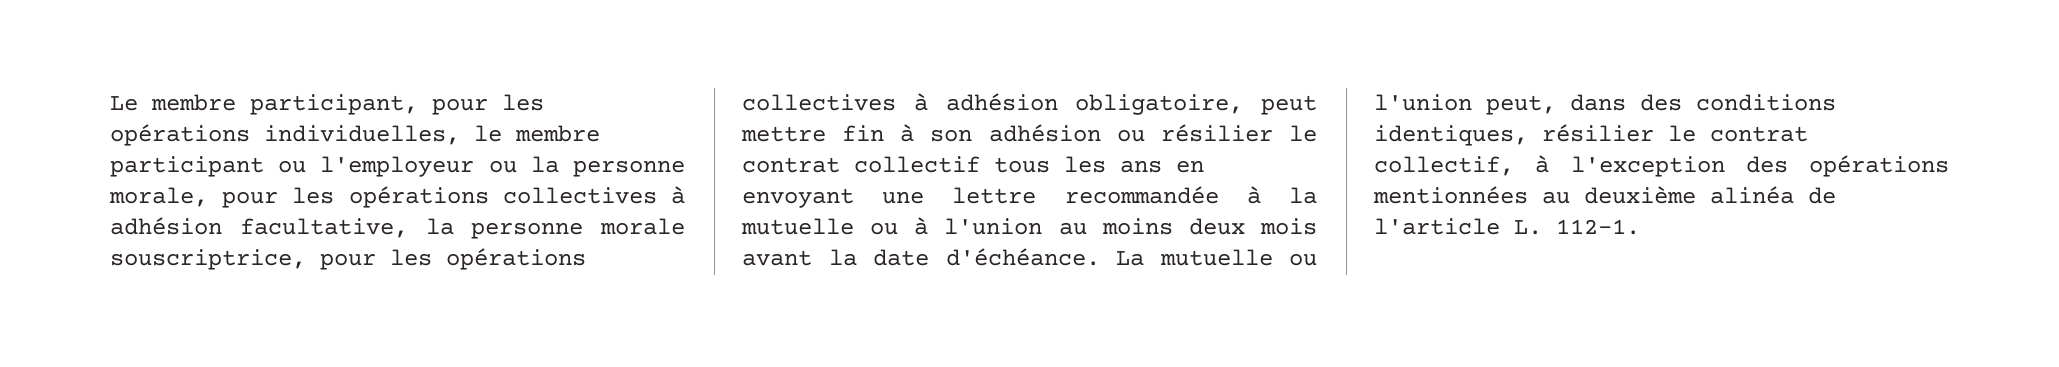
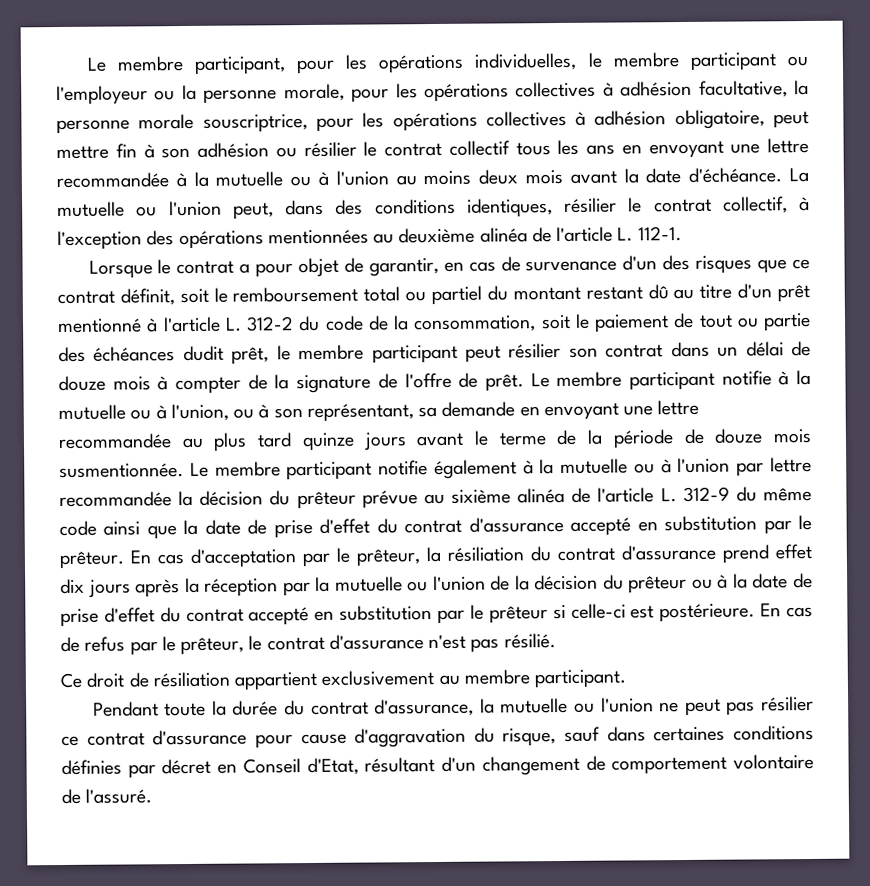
(1640, 227) none -> [88,254,810,279] [57,283,811,306] [57,312,811,334] [58,340,812,365] [58,369,811,395] [58,399,700,423] [58,428,812,452] [59,456,812,481] [59,486,812,510] [59,514,812,540] [59,543,812,570] [60,572,813,598] [60,603,814,628] [60,633,556,656] [60,669,627,691] [92,695,814,717] [61,724,814,749] [61,753,815,779] [61,788,153,805] // Lorsque le contrat a pour objet de garantir, en cas de survenance d'un des risques que ce contrat définit, soit le remboursement total ou partiel du montant restant dû au titre d'un prêt mentionné à l'article L. 312-2 du code de la consommation, soit le paiement de tout ou partie des échéances dudit prêt, le membre participant peut résilier son contrat dans un délai de douze mois à compter de la signature de l'offre de prêt. Le membre participant notifie à la mutuelle ou à l'union, ou à son représentant, sa demande en envoyant une lettre recommandée au plus tard quinze jours avant le terme de la période de douze mois susmentionnée. Le membre participant notifie également à la mutuelle ou à l'union par lettre recommandée la décision du prêteur prévue au sixième alinéa de l'article L. 312-9 du même code ainsi que la date de prise d'effet du contrat d'assurance accepté en substitution par le prêteur. En cas d'acceptation par le prêteur, la résiliation du contrat d'assurance prend effet dix jours après la réception par la mutuelle ou l'union de la décision du prêteur ou à la date de prise d'effet du contrat accepté en substitution par le prêteur si celle-ci est postérieure. En cas de refus par le prêteur, le contrat d'assurance n'est pas résilié. // Ce droit de résiliation appartient exclusivement au membre participant. // Pendant toute la durée du contrat d'assurance, la mutuelle ou l'union ne peut pas résilier ce contrat d'assurance pour cause d'aggravation du risque, sauf dans certaines conditions définies par décret en Conseil d'Etat, résultant d'un changement de comportement volontaire de l'assuré.

